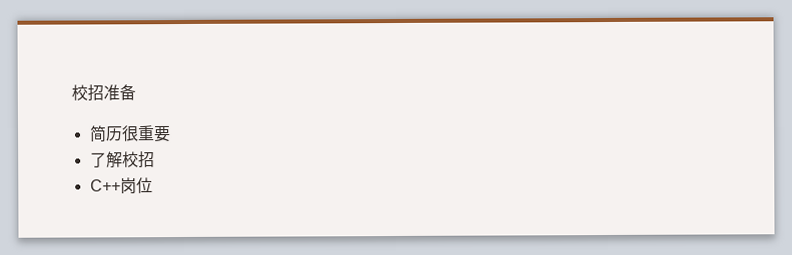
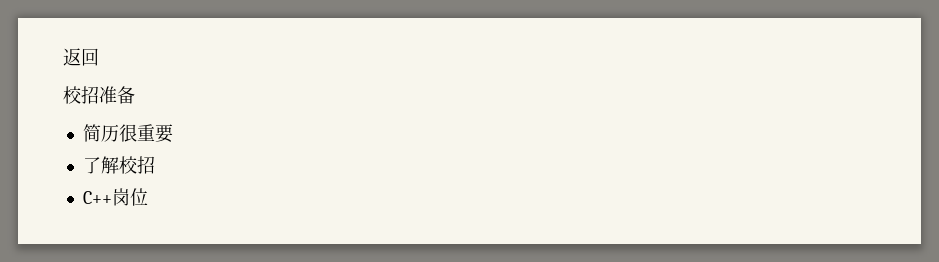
(71, 92) none -> [63,48,99,66] 返回 //

